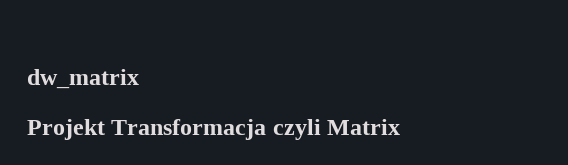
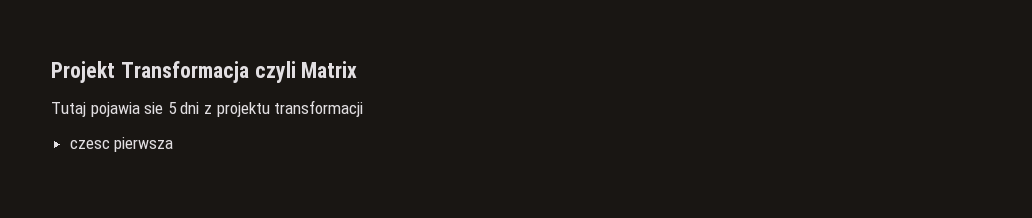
[27,69,139,89] dw_matrix // -> (51, 72) none
(401, 127) none -> [51,100,364,117] [69,137,174,152] // Tutaj pojawia sie 5 dni z projektu transformacji // czesc pierwsza

